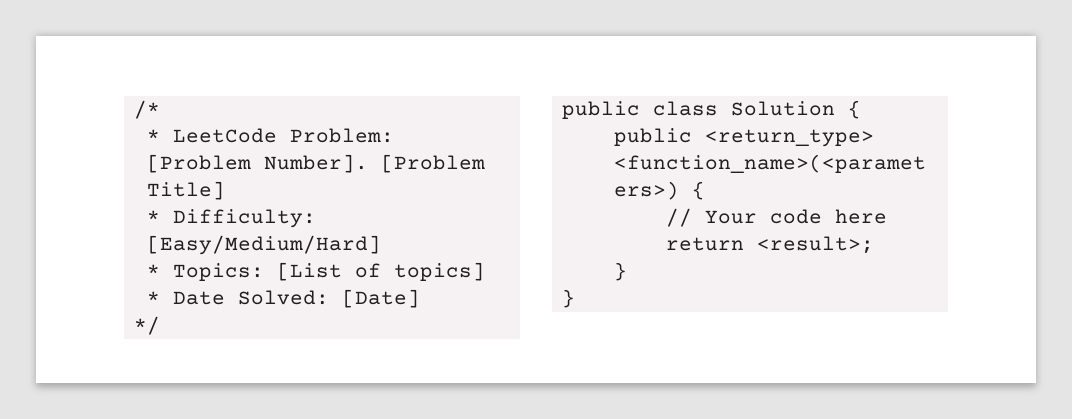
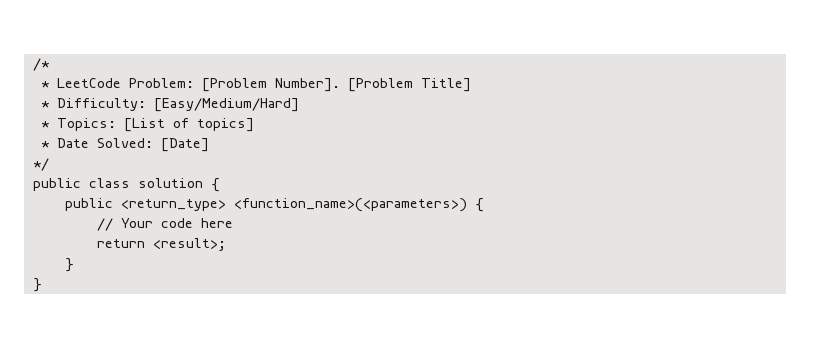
[730,101,835,116] Solution -> [137,178,203,188] solution

